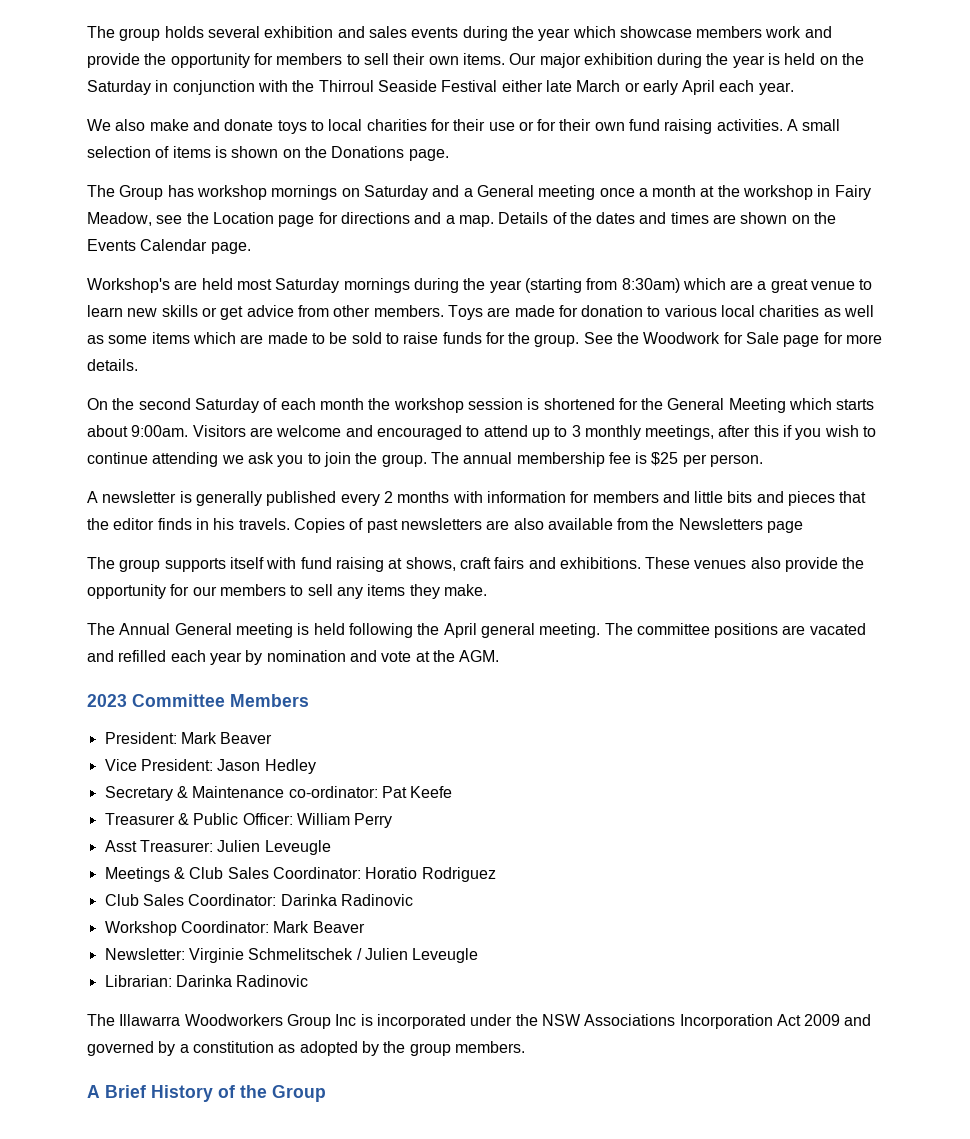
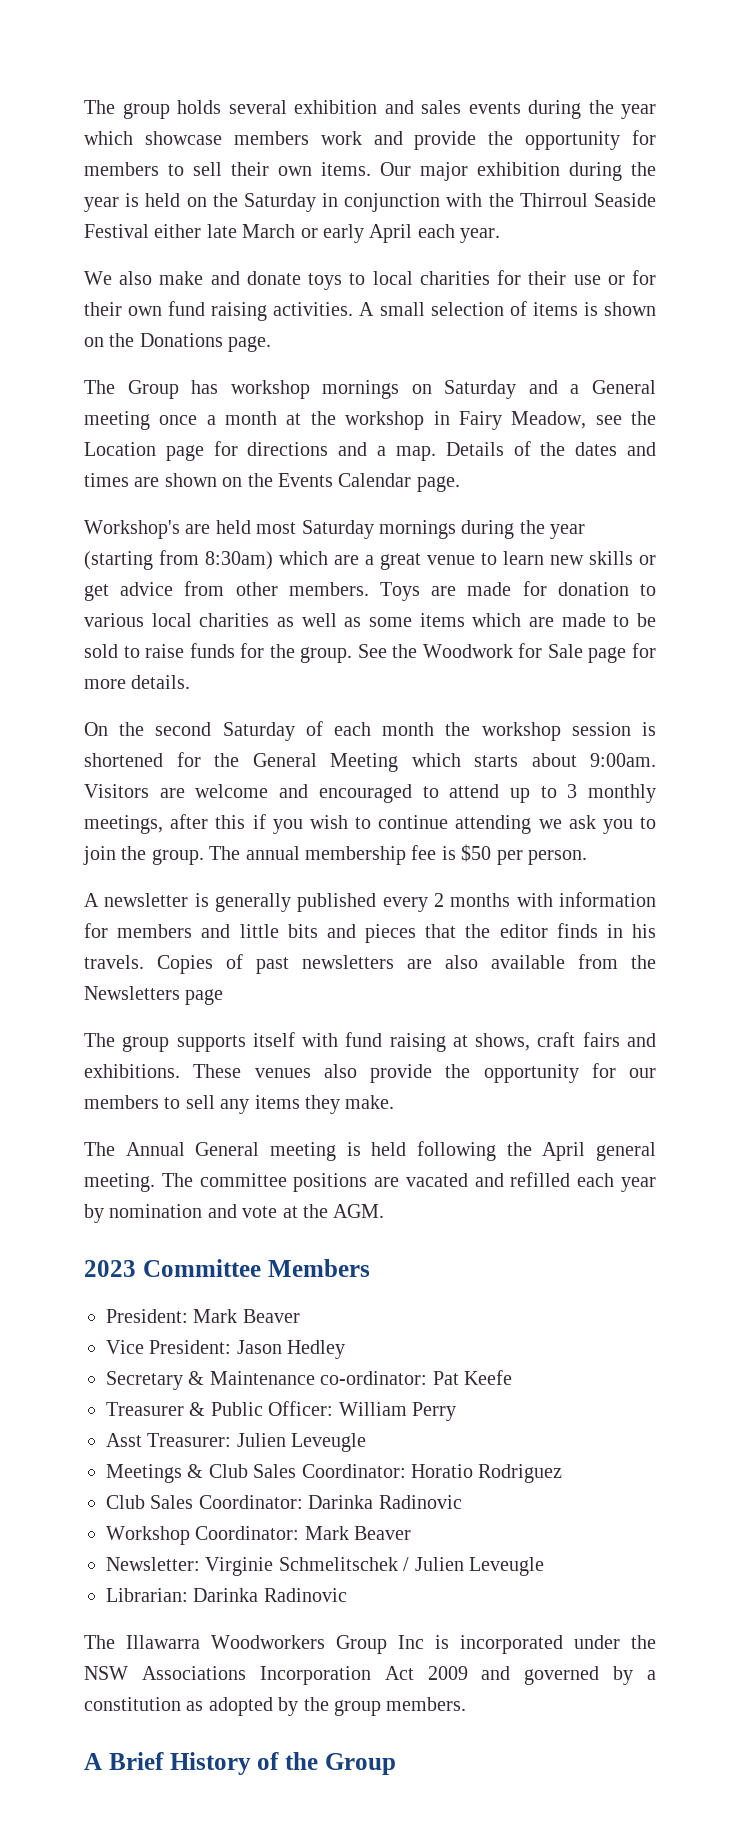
[651,452,679,466] $25 -> [461,844,492,862] $50

